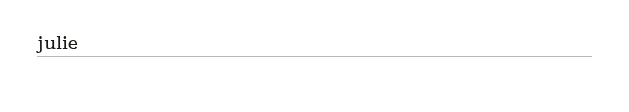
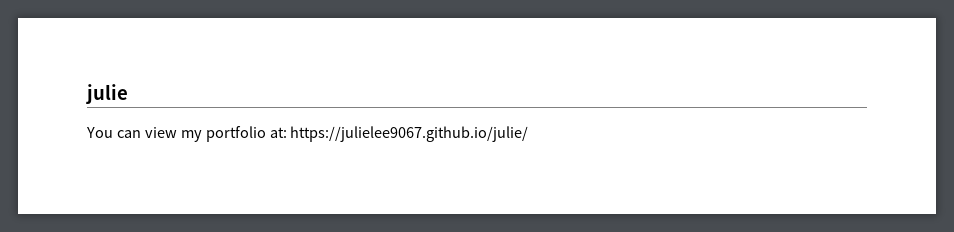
(78, 44) none -> [86,126,529,142] // You can view my portfolio at: https://julielee9067.github.io/julie/

